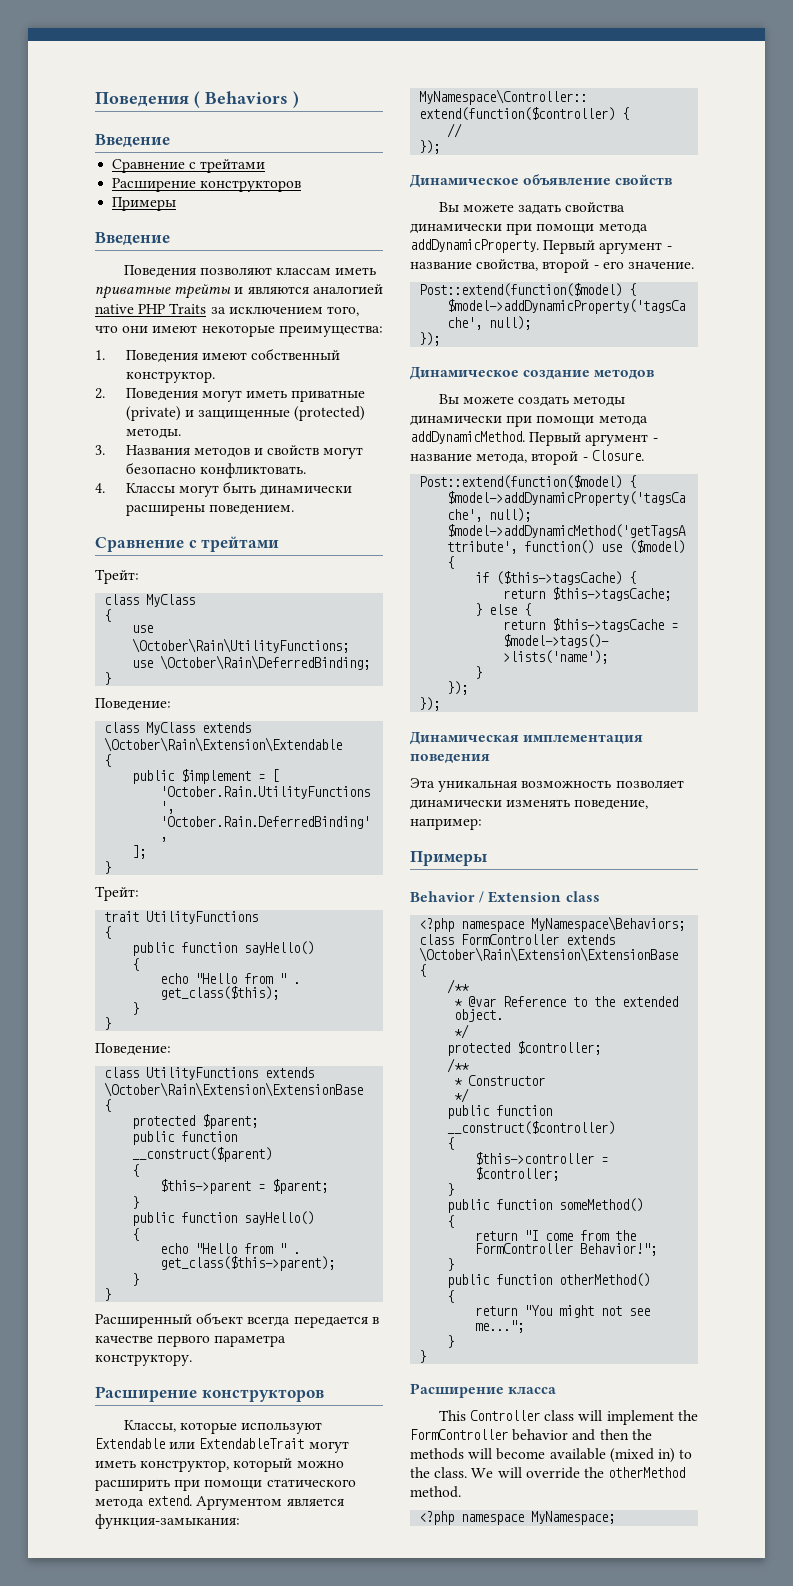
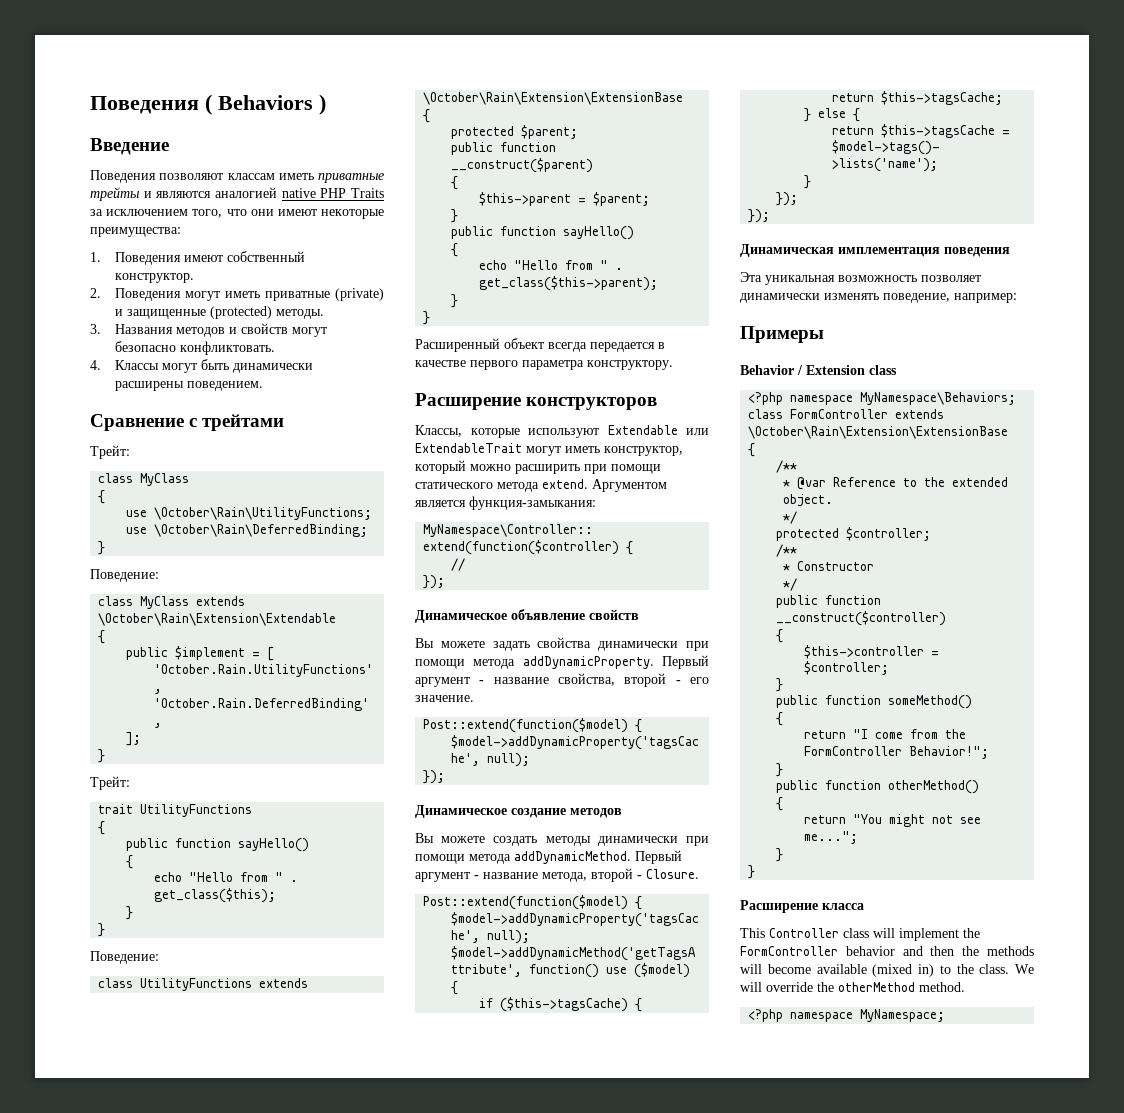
[112,159,266,173] [112,178,302,192] [112,197,177,211] [95,232,170,246] // Сравнение с трейтами // Расширение конструкторов // Примеры // Введение -> (169, 146) none

